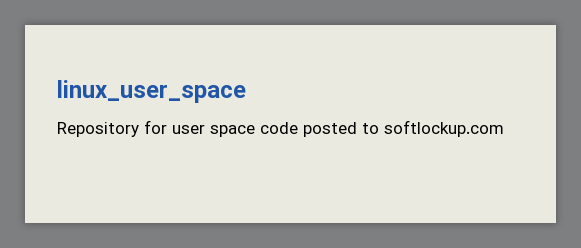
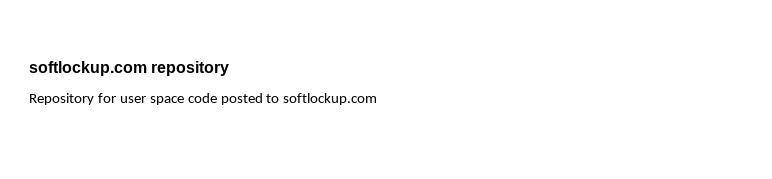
[57,80,246,103] linux_user_space -> [29,61,230,76] softlockup.com repository

